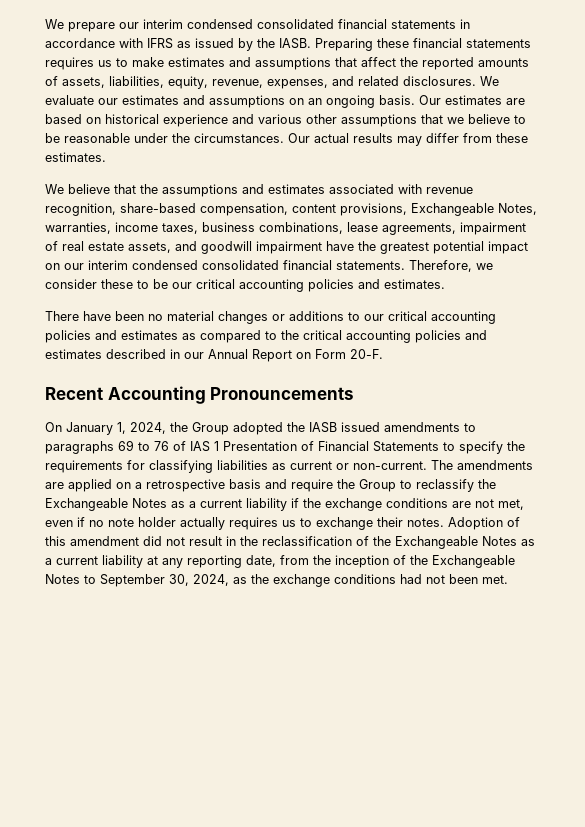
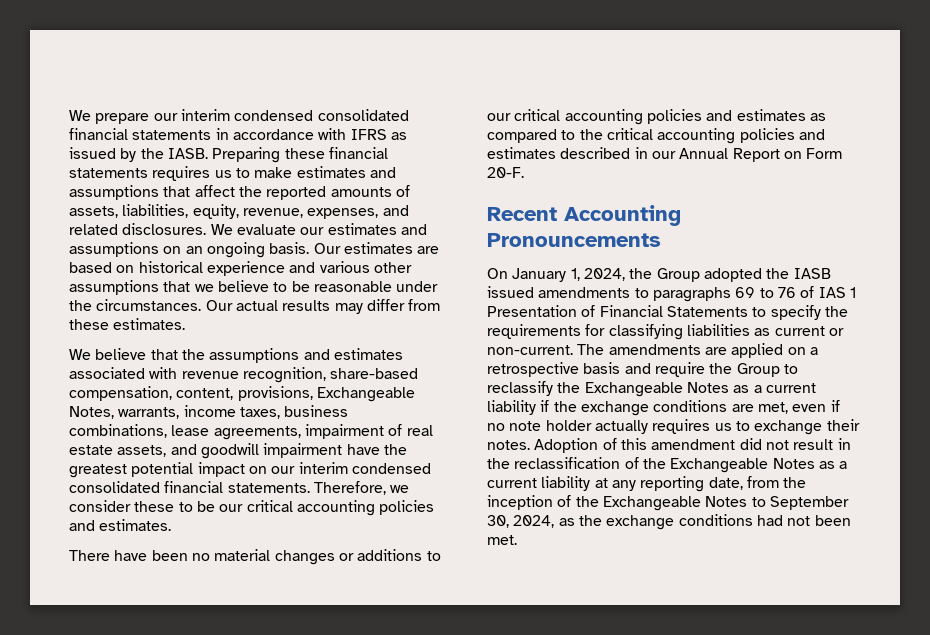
[292,204,336,213] content -> [176,388,234,400] content,
[45,222,111,234] warranties, -> [118,407,180,419] warrants,
[475,499,494,508] not -> (754, 408) none

